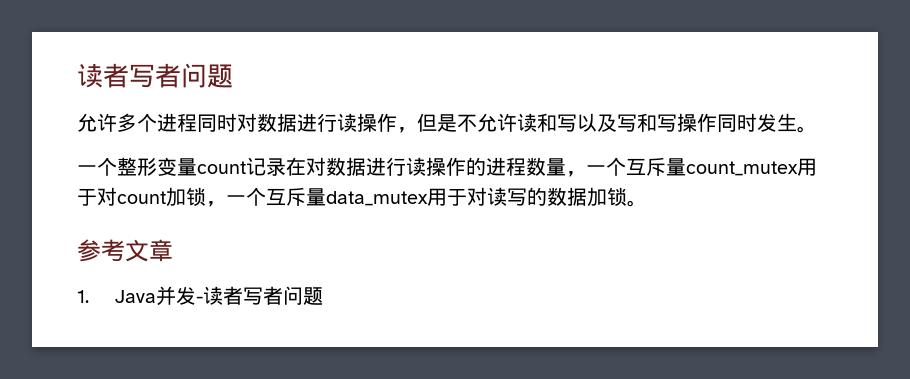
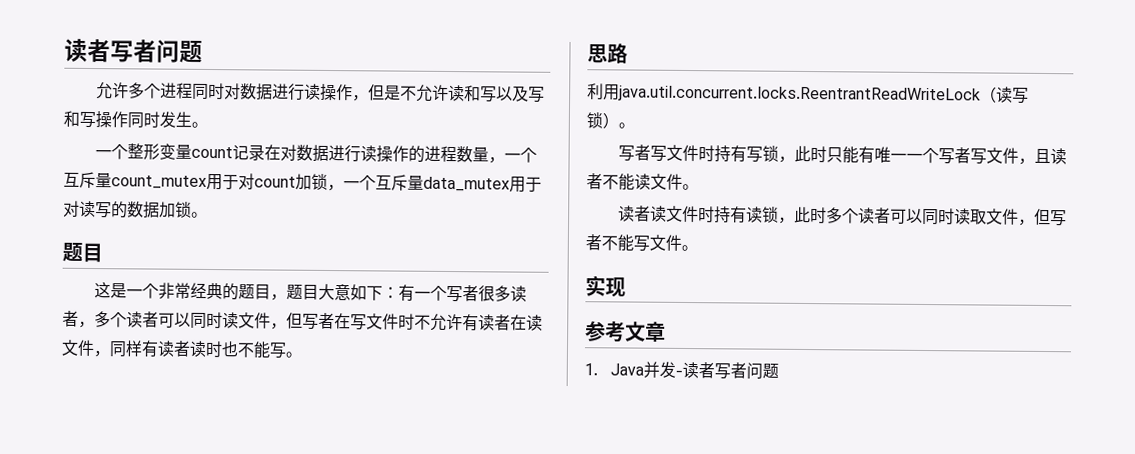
(647, 203) none -> [62,242,103,263] [94,282,528,303] [62,310,543,332] [61,339,302,359] [587,43,628,64] [587,83,1029,104] [586,112,635,129] [618,144,1068,165] [586,173,699,191] [618,205,1068,227] [585,234,698,252] [585,275,626,298] // 题目 // 这是一个非常经典的题目，题目大意如下：有一个写者很多读者，多个读者可以同时读文件，但写者在写文件时不允许有读者在读文件，同样有读者读时也不能写。 // 思路 // 利用java.util.concurrent.locks.ReentrantReadWriteLock（读写锁）。 // 写者写文件时持有写锁，此时只能有唯一一个写者写文件，且读者不能读文件。 // 读者读文件时持有读锁，此时多个读者可以同时读取文件，但写者不能写文件。 // 实现

